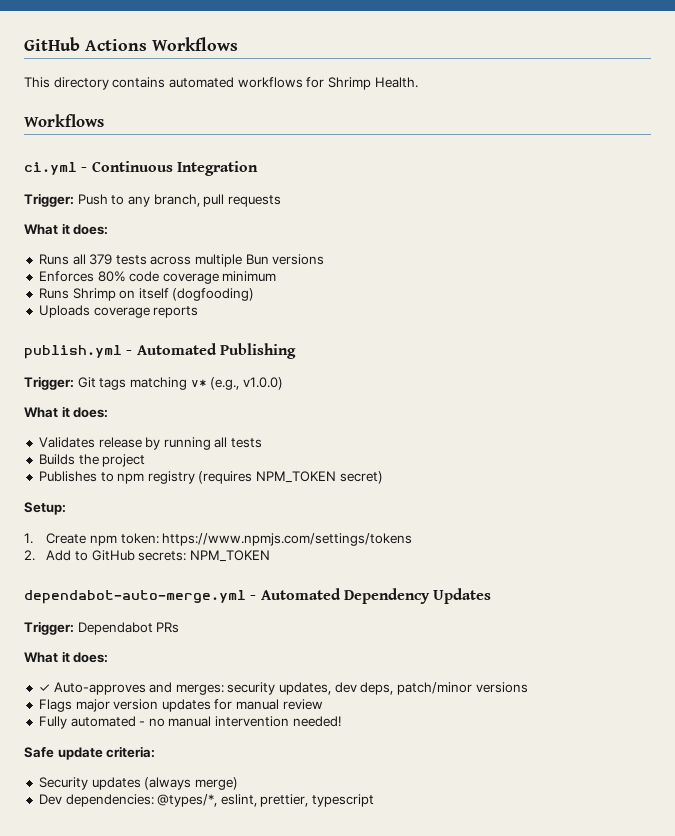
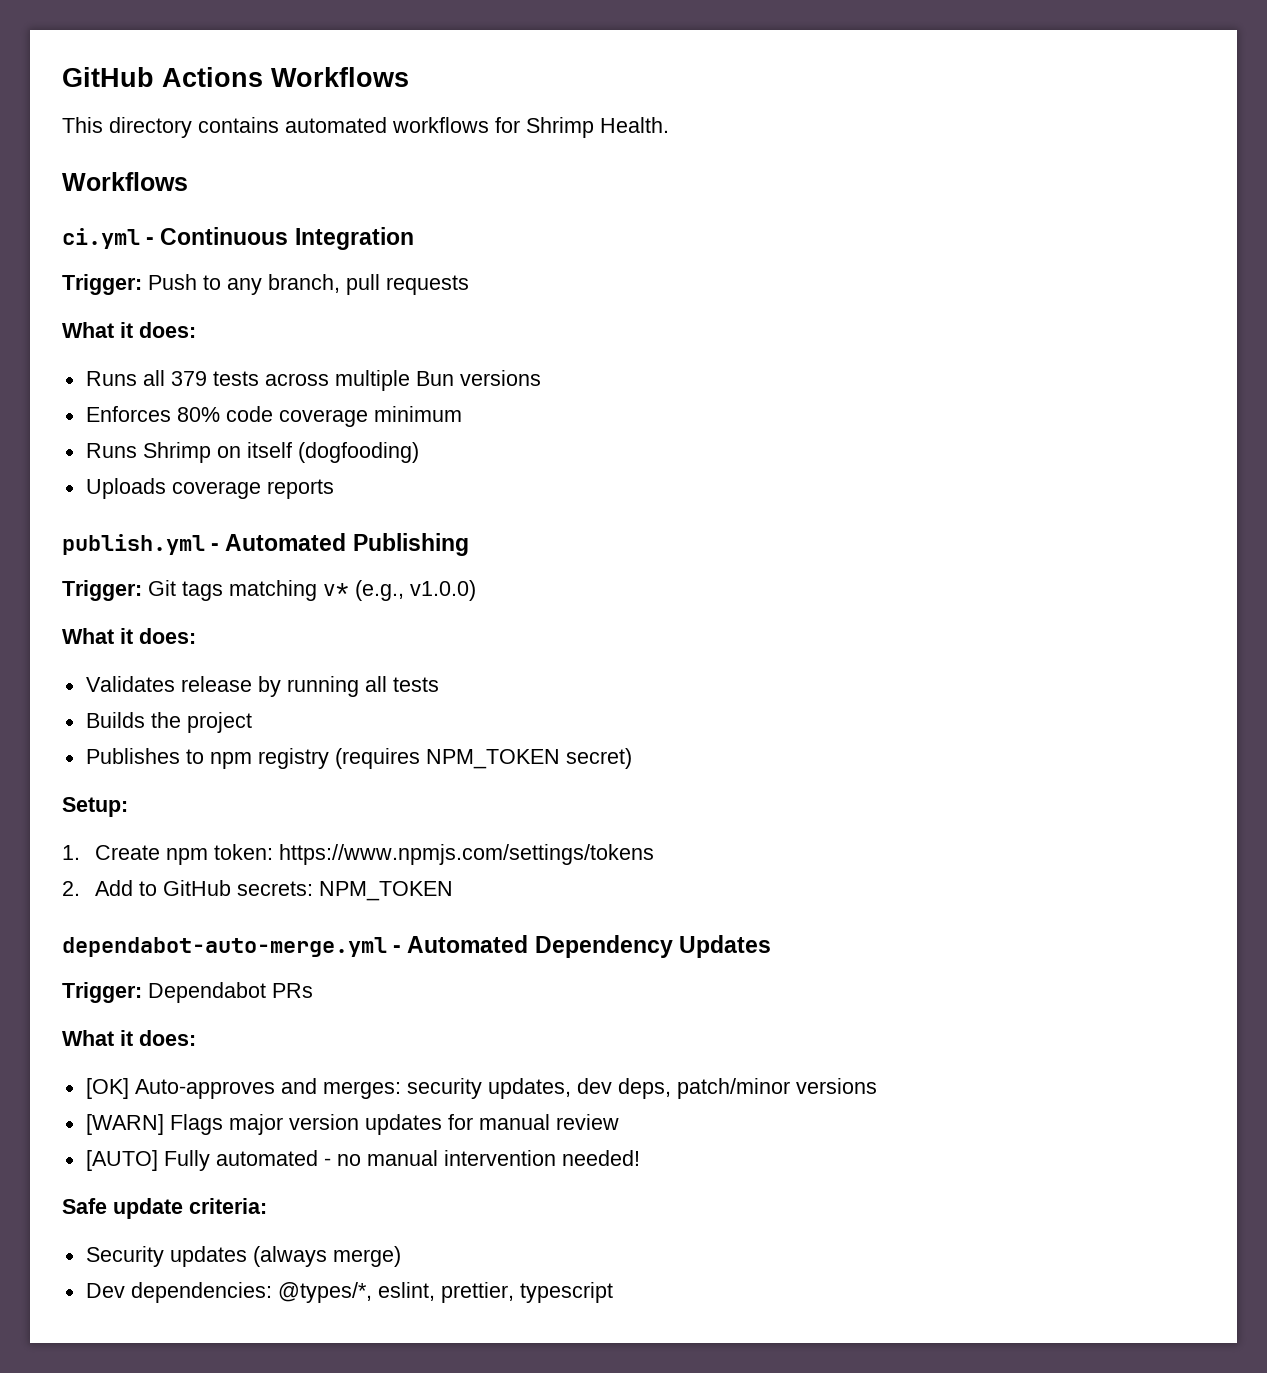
[38,684,50,692] ✓ -> [85,1078,129,1099] [OK]
(528, 687) none -> [85,1114,164,1135] [WARN]
(323, 704) none -> [85,1150,158,1171] [AUTO]

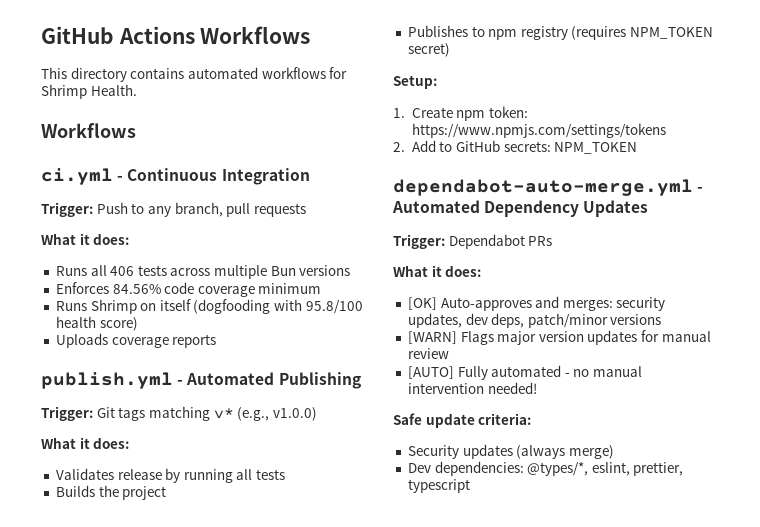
[170,371,207,386] 379 -> [110,266,135,276] 406
[176,407,220,422] 80% -> [112,284,161,294] 84.56%
[297,442,419,463] (dogfooding) -> [193,299,363,314] [55,316,138,331] (dogfooding with 95.8/100 health score)

